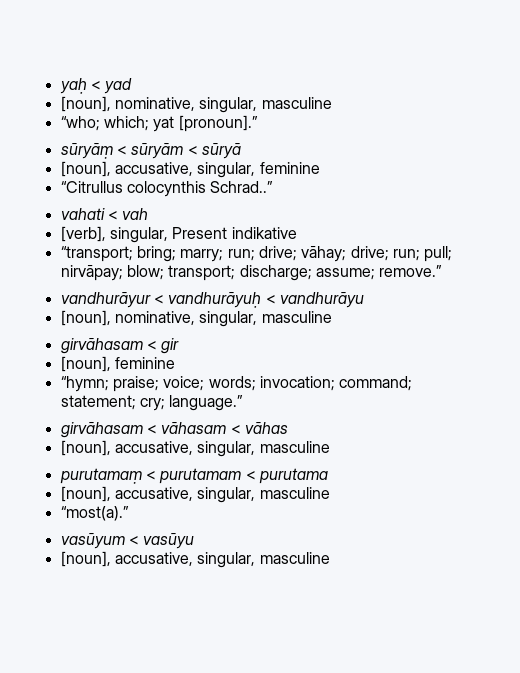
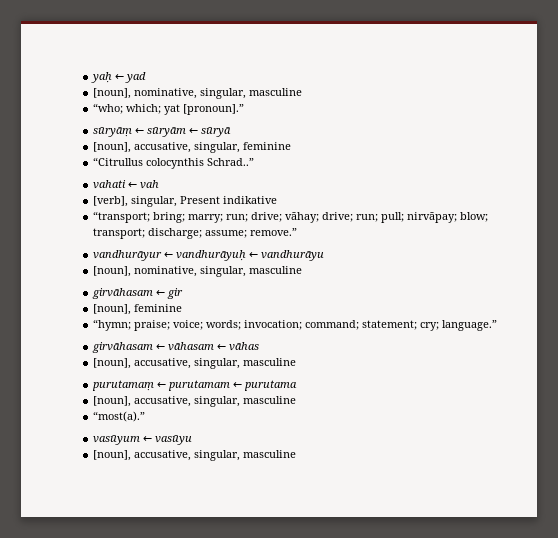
[90,81,101,90] < -> [115,74,125,80] ←
[116,143,198,159] < sūryām < -> [135,127,199,137] ← sūryām ←
[107,211,118,220] < -> [128,182,138,188] ←
[153,292,276,308] < vandhurāyuḥ < -> [164,250,259,261] ← vandhurāyuḥ ←
[146,341,157,350] < -> [156,290,166,296] ←
[146,422,241,434] < vāhasam < -> [156,342,227,351] ← vāhasam ←
[145,468,256,484] < purutamam < -> [157,380,243,391] ← purutamam ←
[128,536,139,545] < -> [143,436,153,442] ←

